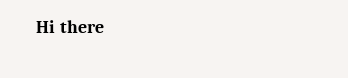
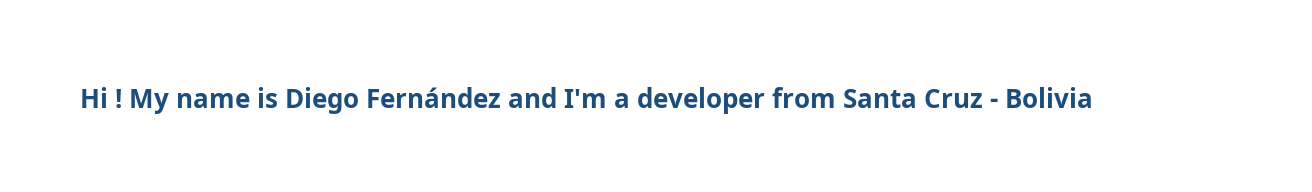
[59,20,104,33] there -> [115,87,1094,114] ! My name is Diego Fernández and I'm a developer from Santa Cruz - Bolivia

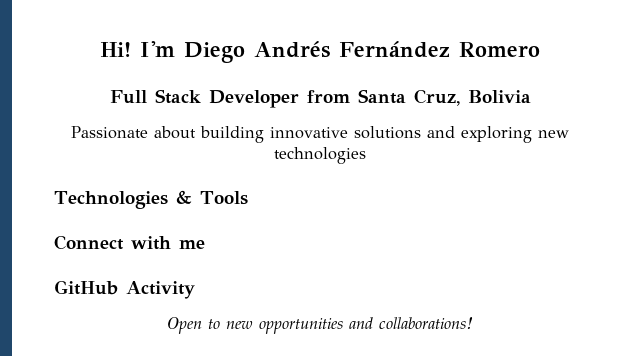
[80,87,1094,114] Hi ! My name is Diego Fernández and I'm a developer from Santa Cruz - Bolivia -> [100,41,540,63] [109,89,531,108] [71,126,569,143] [274,147,366,164] [54,190,248,209] [54,235,205,250] [54,280,195,299] [167,317,473,334] Hi! I'm Diego Andrés Fernández Romero // Full Stack Developer from Santa Cruz, Bolivia // Passionate about building innovative solutions and exploring new technologies // Technologies & Tools // Connect with me // GitHub Activity // Open to new opportunities and collaborations!

